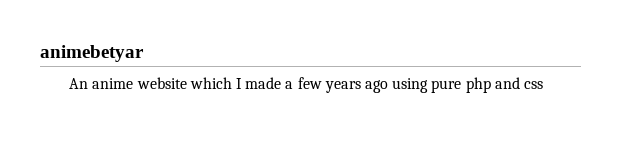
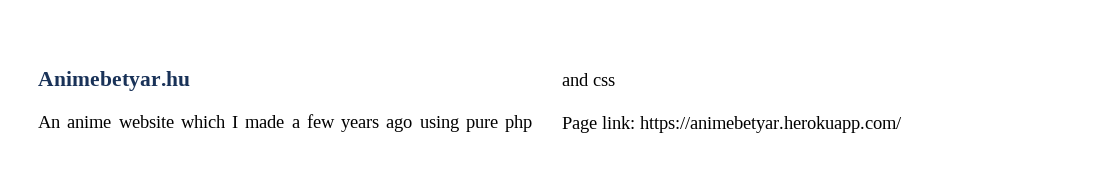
[40,45,144,62] animebetyar -> [38,71,190,91] Animebetyar.hu
(543, 85) none -> [562,116,902,133] // Page link: https://animebetyar.herokuapp.com/

